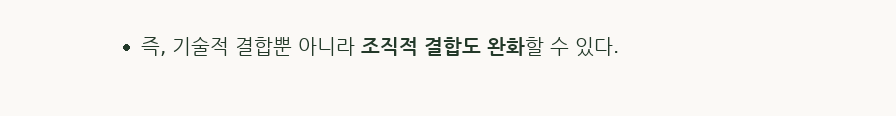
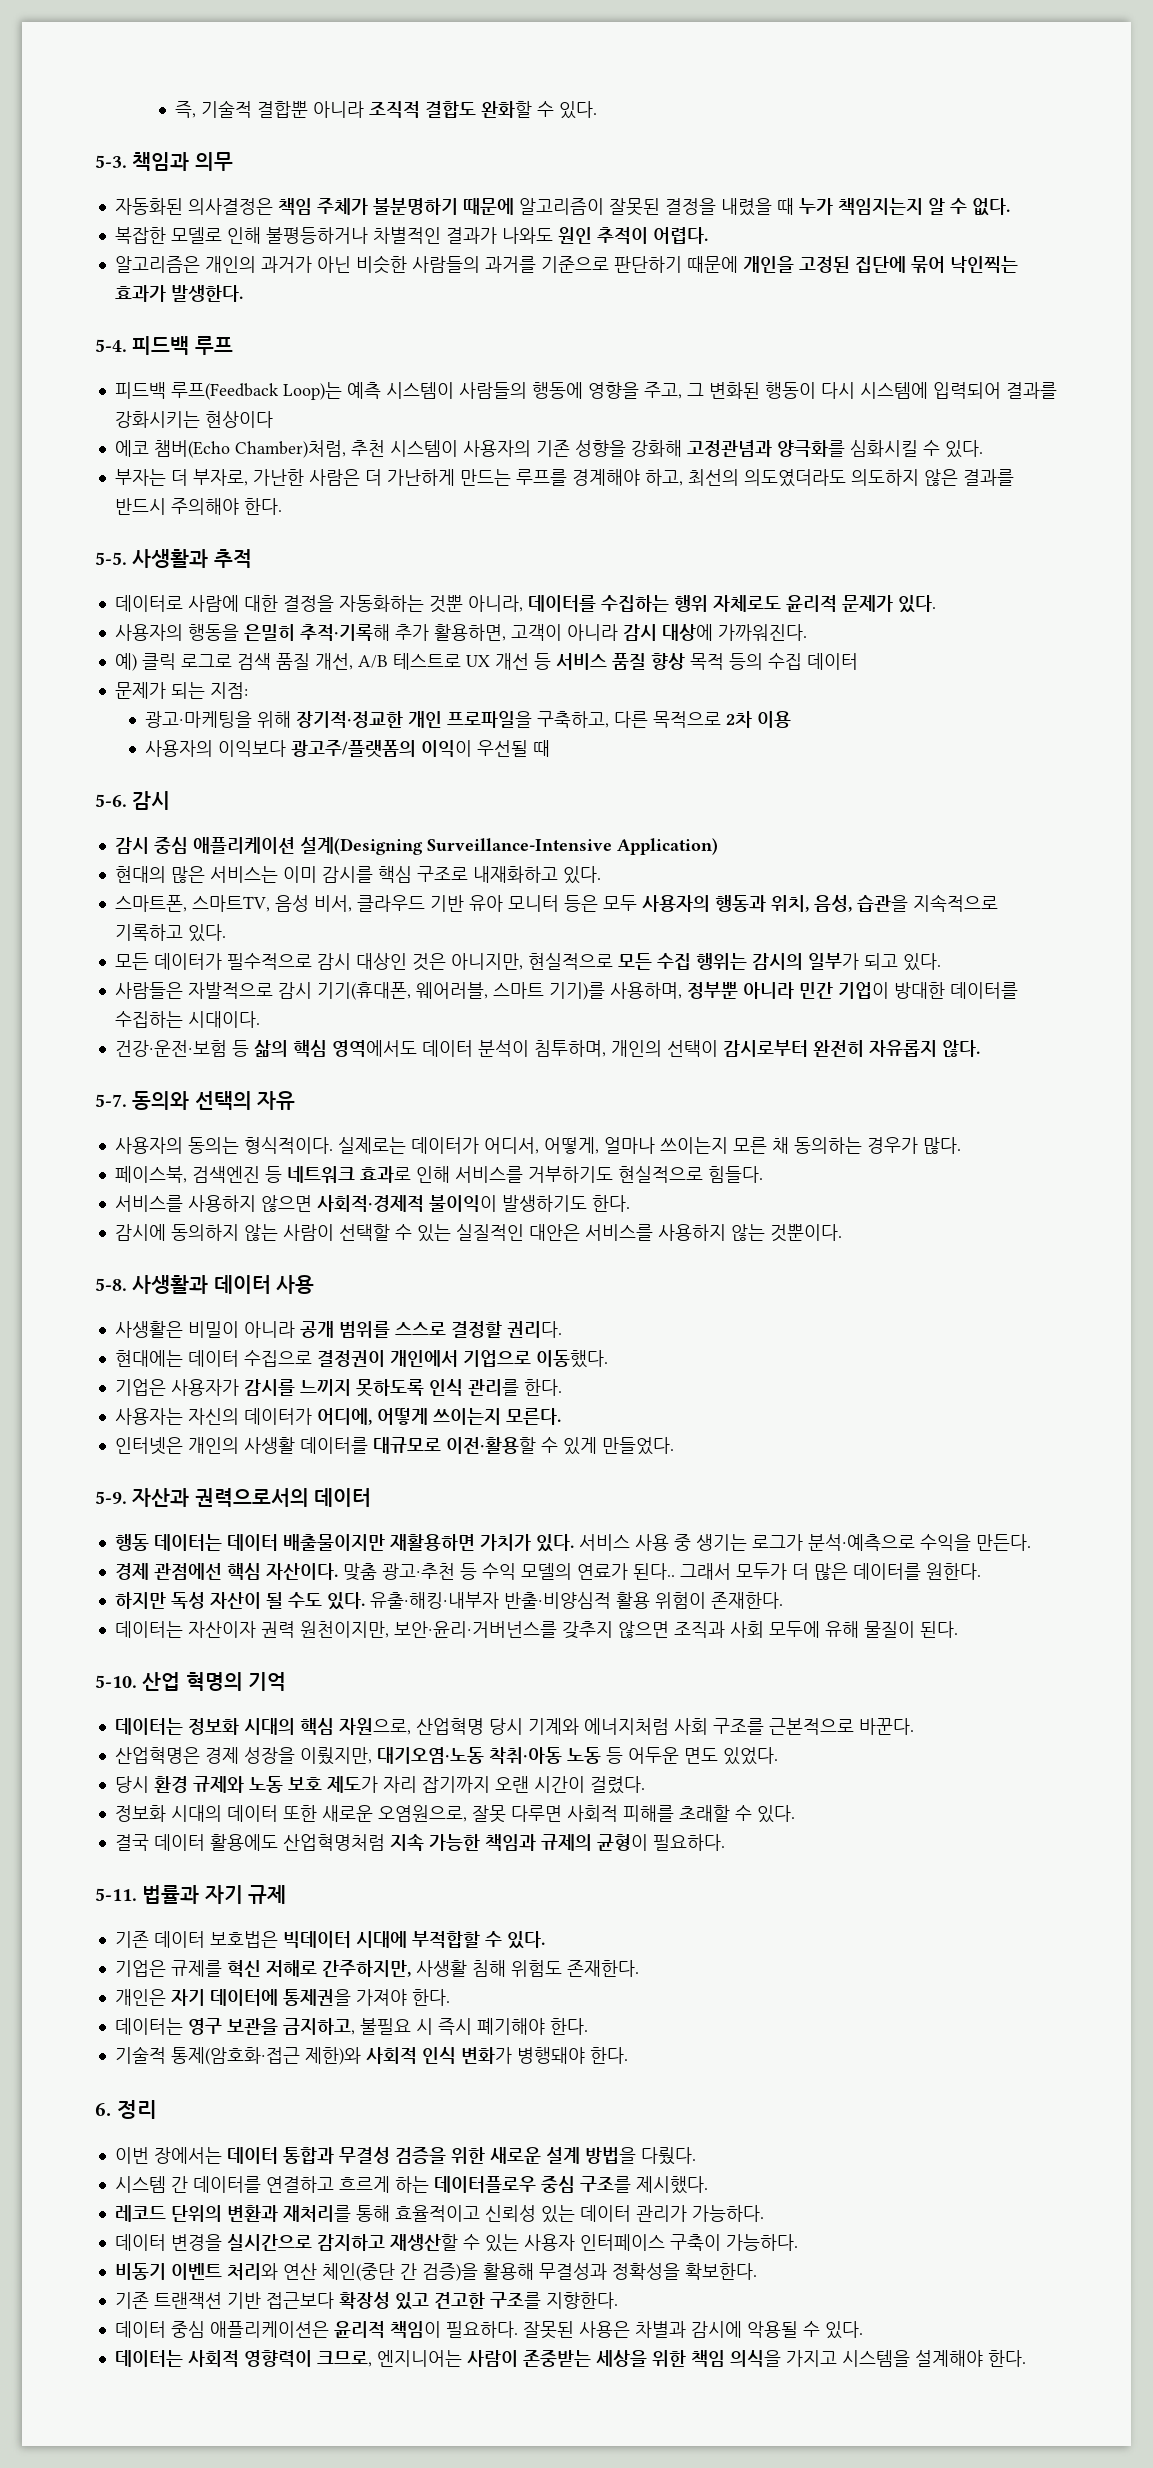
(620, 47) none -> [95,152,233,171] [114,198,1010,216] [114,227,708,244] [114,255,1018,274] [114,285,243,302] [95,336,233,355] [114,382,1057,400] [114,411,273,428] [114,440,983,458] [114,469,1014,487] [114,498,282,515] [95,549,252,568] [114,595,936,613] [114,624,807,641] [114,653,858,671] [114,682,248,699] [145,711,792,728] [145,740,551,758] [95,791,171,810] [114,837,718,855] [114,866,601,884] [114,894,998,912] [114,924,226,942] [114,953,941,971] [114,982,1018,1000] [114,1011,260,1028] [114,1040,980,1058] [95,1091,295,1110] [114,1137,961,1154] [114,1166,763,1183] [114,1195,630,1212] [114,1224,842,1242] [95,1275,314,1294] [114,1321,562,1338] [114,1350,608,1368] [114,1379,562,1397] [114,1408,561,1425] [114,1437,674,1455] [95,1488,371,1507] [114,1534,1031,1552] [114,1563,981,1581] [114,1592,783,1610] [114,1621,958,1639] [95,1672,286,1691] [114,1718,914,1735] [114,1747,778,1765] [114,1776,645,1794] [114,1805,795,1823] [114,1834,725,1851] [95,1885,286,1904] [114,1931,545,1949] [114,1960,639,1977] [114,1989,450,2006] [114,2018,588,2035] [114,2046,628,2065] [95,2100,157,2119] [114,2147,696,2165] [114,2176,708,2194] [114,2205,764,2223] [114,2234,798,2252] [114,2263,757,2281] [114,2292,618,2310] [114,2321,863,2339] [114,2350,1026,2367] // 5-3. 책임과 의무 // 자동화된 의사결정은 책임 주체가 불분명하기 때문에 알고리즘이 잘못된 결정을 내렸을 때 누가 책임지는지 알 수 없다. // 복잡한 모델로 인해 불평등하거나 차별적인 결과가 나와도 원인 추적이 어렵다. // 알고리즘은 개인의 과거가 아닌 비슷한 사람들의 과거를 기준으로 판단하기 때문에 개인을 고정된 집단에 묶어 낙인찍는 효과가 발생한다. // 5-4. 피드백 루프 // 피드백 루프(Feedback Loop)는 예측 시스템이 사람들의 행동에 영향을 주고, 그 변화된 행동이 다시 시스템에 입력되어 결과를 강화시키는 현상이다 // 에코 챔버(Echo Chamber)처럼, 추천 시스템이 사용자의 기존 성향을 강화해 고정관념과 양극화를 심화시킬 수 있다. // 부자는 더 부자로, 가난한 사람은 더 가난하게 만드는 루프를 경계해야 하고, 최선의 의도였더라도 의도하지 않은 결과를 반드시 주의해야 한다. // 5-5. 사생활과 추적 // 데이터로 사람에 대한 결정을 자동화하는 것뿐 아니라, 데이터를 수집하는 행위 자체로도 윤리적 문제가 있다. // 사용자의 행동을 은밀히 추적·기록해 추가 활용하면, 고객이 아니라 감시 대상에 가까워진다. // 예) 클릭 로그로 검색 품질 개선, A/B 테스트로 UX 개선 등 서비스 품질 향상 목적 등의 수집 데이터 // 문제가 되는 지점: // 광고·마케팅을 위해 장기적·정교한 개인 프로파일을 구축하고, 다른 목적으로 2차 이용 // 사용자의 이익보다 광고주/플랫폼의 이익이 우선될 때 // 5-6. 감시 // 감시 중심 애플리케이션 설계(Designing Surveillance-Intensive Application) // 현대의 많은 서비스는 이미 감시를 핵심 구조로 내재화하고 있다. // 스마트폰, 스마트TV, 음성 비서, 클라우드 기반 유아 모니터 등은 모두 사용자의 행동과 위치, 음성, 습관을 지속적으로 기록하고 있다. // 모든 데이터가 필수적으로 감시 대상인 것은 아니지만, 현실적으로 모든 수집 행위는 감시의 일부가 되고 있다. // 사람들은 자발적으로 감시 기기(휴대폰, 웨어러블, 스마트 기기)를 사용하며, 정부뿐 아니라 민간 기업이 방대한 데이터를 수집하는 시대이다. // 건강·운전·보험 등 삶의 핵심 영역에서도 데이터 분석이 침투하며, 개인의 선택이 감시로부터 완전히 자유롭지 않다. // 5-7. 동의와 선택의 자유 // 사용자의 동의는 형식적이다. 실제로는 데이터가 어디서, 어떻게, 얼마나 쓰이는지 모른 채 동의하는 경우가 많다. // 페이스북, 검색엔진 등 네트워크 효과로 인해 서비스를 거부하기도 현실적으로 힘들다. // 서비스를 사용하지 않으면 사회적·경제적 불이익이 발생하기도 한다. // 감시에 동의하지 않는 사람이 선택할 수 있는 실질적인 대안은 서비스를 사용하지 않는 것뿐이다. // 5-8. 사생활과 데이터 사용 // 사생활은 비밀이 아니라 공개 범위를 스스로 결정할 권리다. // 현대에는 데이터 수집으로 결정권이 개인에서 기업으로 이동했다. // 기업은 사용자가 감시를 느끼지 못하도록 인식 관리를 한다. // 사용자는 자신의 데이터가 어디에, 어떻게 쓰이는지 모른다. // 인터넷은 개인의 사생활 데이터를 대규모로 이전·활용할 수 있게 만들었다. // 5-9. 자산과 권력으로서의 데이터 // 행동 데이터는 데이터 배출물이지만 재활용하면 가치가 있다. 서비스 사용 중 생기는 로그가 분석·예측으로 수익을 만든다. // 경제 관점에선 핵심 자산이다. 맞춤 광고·추천 등 수익 모델의 연료가 된다.. 그래서 모두가 더 많은 데이터를 원한다. // 하지만 독성 자산이 될 수도 있다. 유출·해킹·내부자 반출·비양심적 활용 위험이 존재한다. // 데이터는 자산이자 권력 원천이지만, 보안·윤리·거버넌스를 갖추지 않으면 조직과 사회 모두에 유해 물질이 된다. // 5-10. 산업 혁명의 기억 // 데이터는 정보화 시대의 핵심 자원으로, 산업혁명 당시 기계와 에너지처럼 사회 구조를 근본적으로 바꾼다. // 산업혁명은 경제 성장을 이뤘지만, 대기오염·노동 착취·아동 노동 등 어두운 면도 있었다. // 당시 환경 규제와 노동 보호 제도가 자리 잡기까지 오랜 시간이 걸렸다. // 정보화 시대의 데이터 또한 새로운 오염원으로, 잘못 다루면 사회적 피해를 초래할 수 있다. // 결국 데이터 활용에도 산업혁명처럼 지속 가능한 책임과 규제의 균형이 필요하다. // 5-11. 법률과 자기 규제 // 기존 데이터 보호법은 빅데이터 시대에 부적합할 수 있다. // 기업은 규제를 혁신 저해로 간주하지만, 사생활 침해 위험도 존재한다. // 개인은 자기 데이터에 통제권을 가져야 한다. // 데이터는 영구 보관을 금지하고, 불필요 시 즉시 폐기해야 한다. // 기술적 통제(암호화·접근 제한)와 사회적 인식 변화가 병행돼야 한다. // 6. 정리 // 이번 장에서는 데이터 통합과 무결성 검증을 위한 새로운 설계 방법을 다뤘다. // 시스템 간 데이터를 연결하고 흐르게 하는 데이터플로우 중심 구조를 제시했다. // 레코드 단위의 변환과 재처리를 통해 효율적이고 신뢰성 있는 데이터 관리가 가능하다. // 데이터 변경을 실시간으로 감지하고 재생산할 수 있는 사용자 인터페이스 구축이 가능하다. // 비동기 이벤트 처리와 연산 체인(중단 간 검증)을 활용해 무결성과 정확성을 확보한다. // 기존 트랜잭션 기반 접근보다 확장성 있고 견고한 구조를 지향한다. // 데이터 중심 애플리케이션은 윤리적 책임이 필요하다. 잘못된 사용은 차별과 감시에 악용될 수 있다. // 데이터는 사회적 영향력이 크므로, 엔지니어는 사람이 존중받는 세상을 위한 책임 의식을 가지고 시스템을 설계해야 한다.

